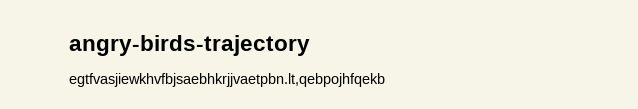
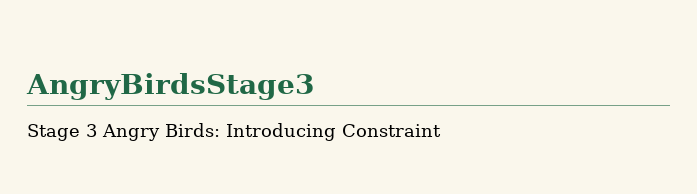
[69,35,310,56] [69,73,385,87] angry-birds-trajectory // egtfvasjiewkhvfbjsaebhkrjjvaetpbn.lt,qebpojhfqekb -> [26,73,314,100] [27,123,441,141] AngryBirdsStage3 // Stage 3 Angry Birds: Introducing Constraint

